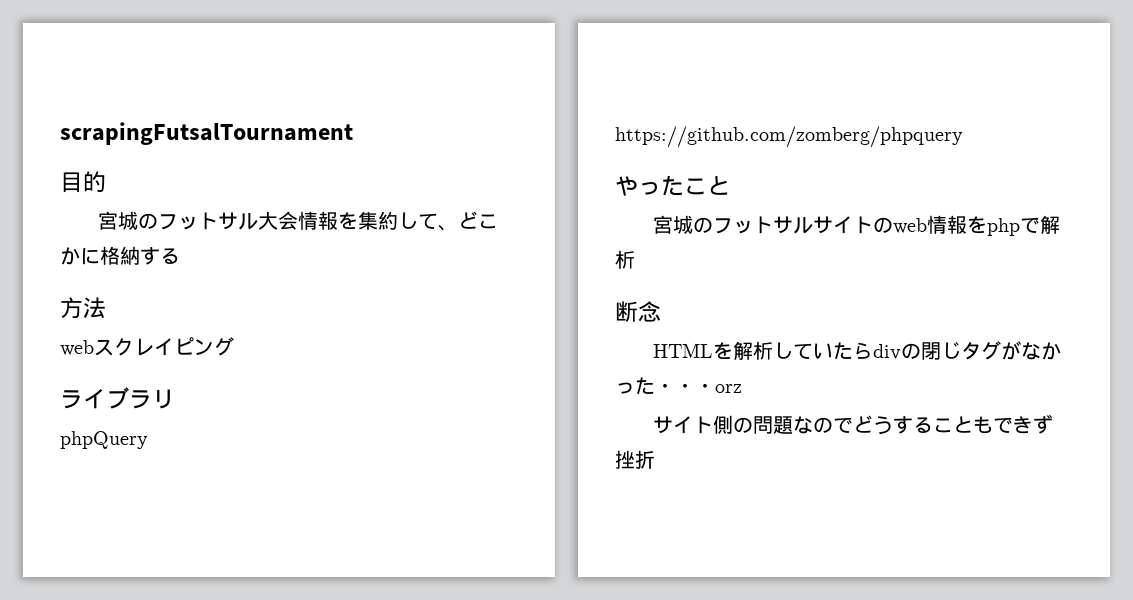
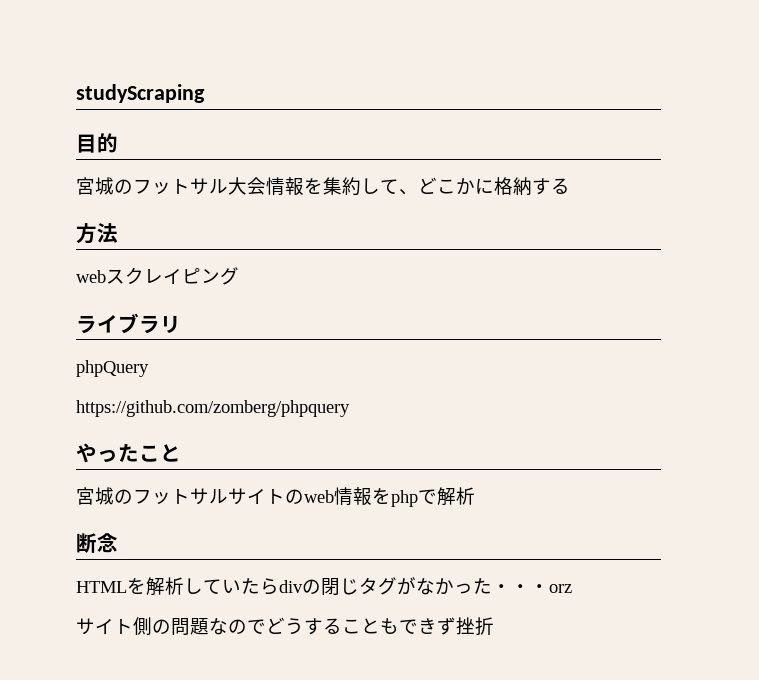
[60,122,353,145] scrapingFutsalTournament -> [76,84,205,103] studyScraping

